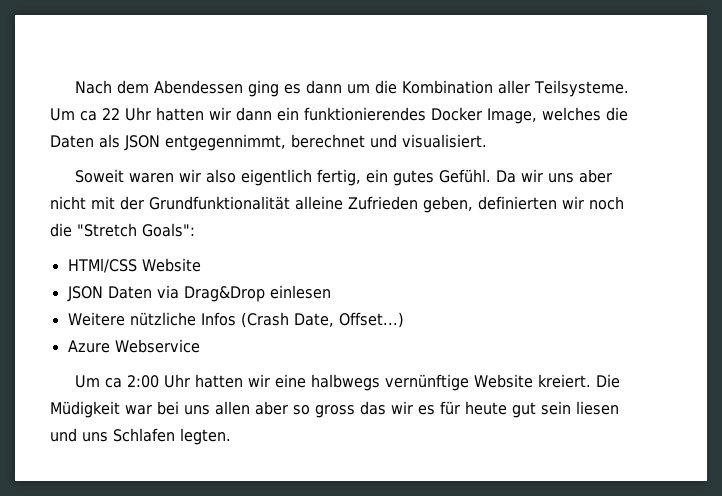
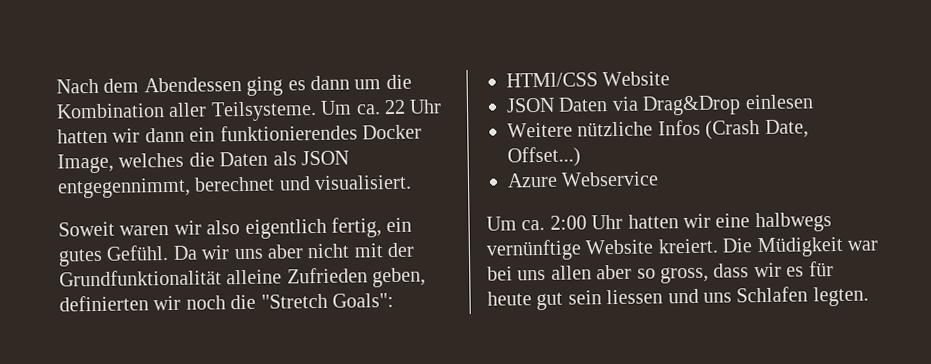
[80,111,97,121] ca -> [355,104,381,115] ca.
[104,378,122,388] ca -> [521,219,546,231] ca.
[315,401,386,418] gross das -> [660,263,750,284] gross, dass
[576,401,619,415] liesen -> [606,289,664,305] liessen

